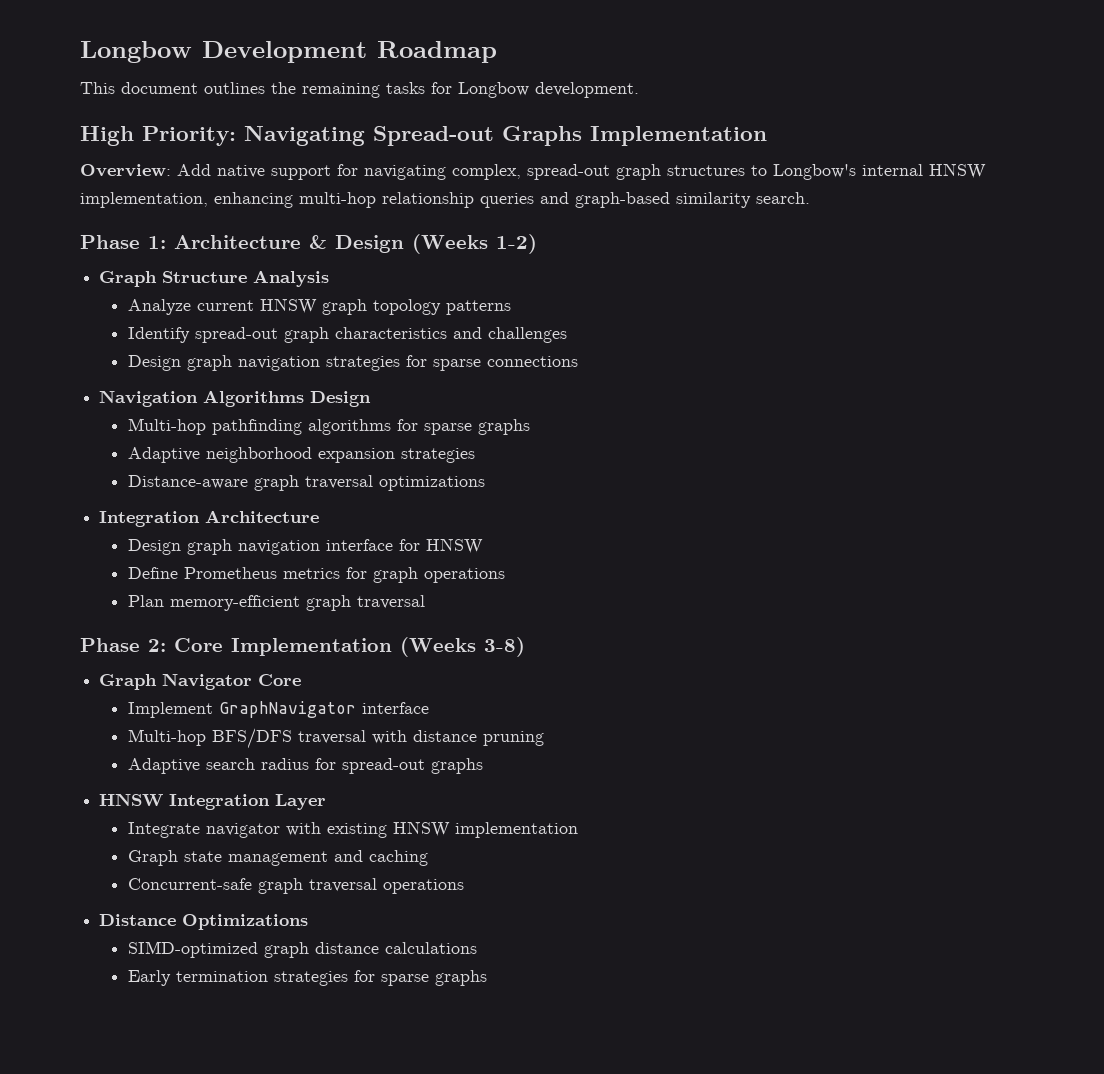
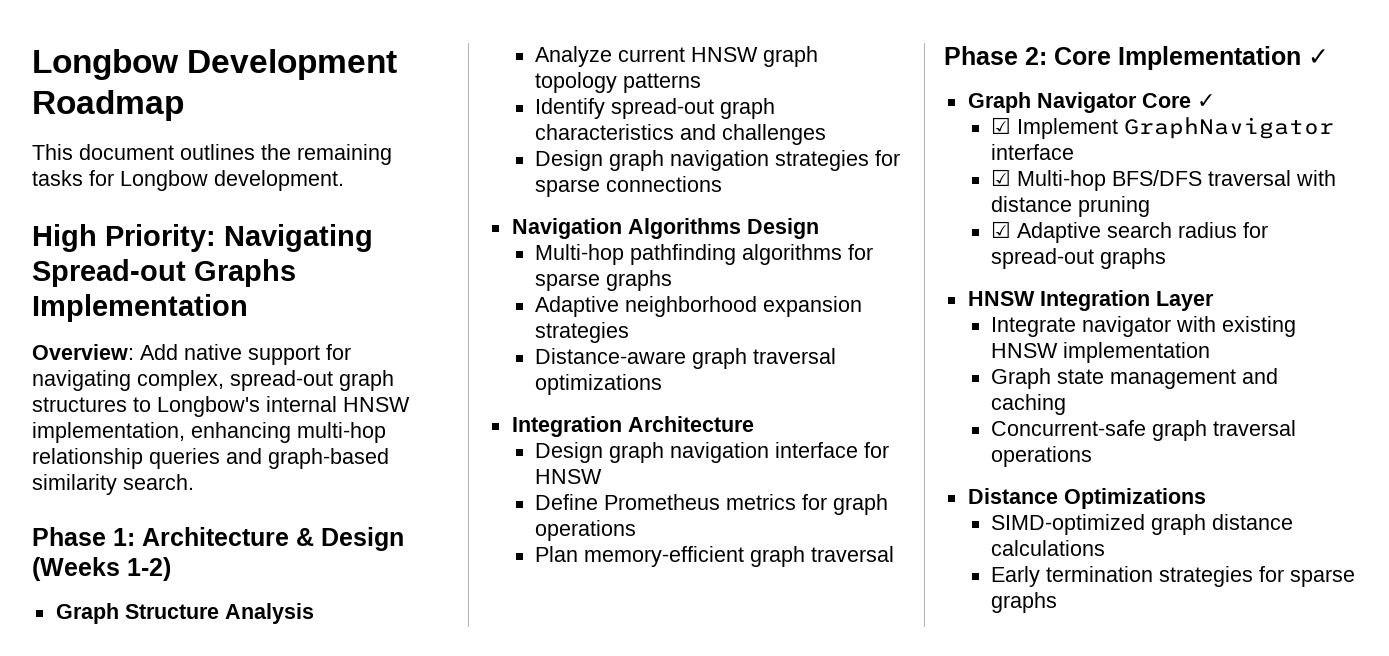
[400,637,525,657] (Weeks 3-8) -> [1308,49,1329,65] ✓
(302, 680) // -> [1196,94,1215,108] [991,117,1012,134] ✓ // ☑
(430, 708) none -> [991,169,1012,186] ☑
(545, 738) none -> [991,221,1012,238] ☑

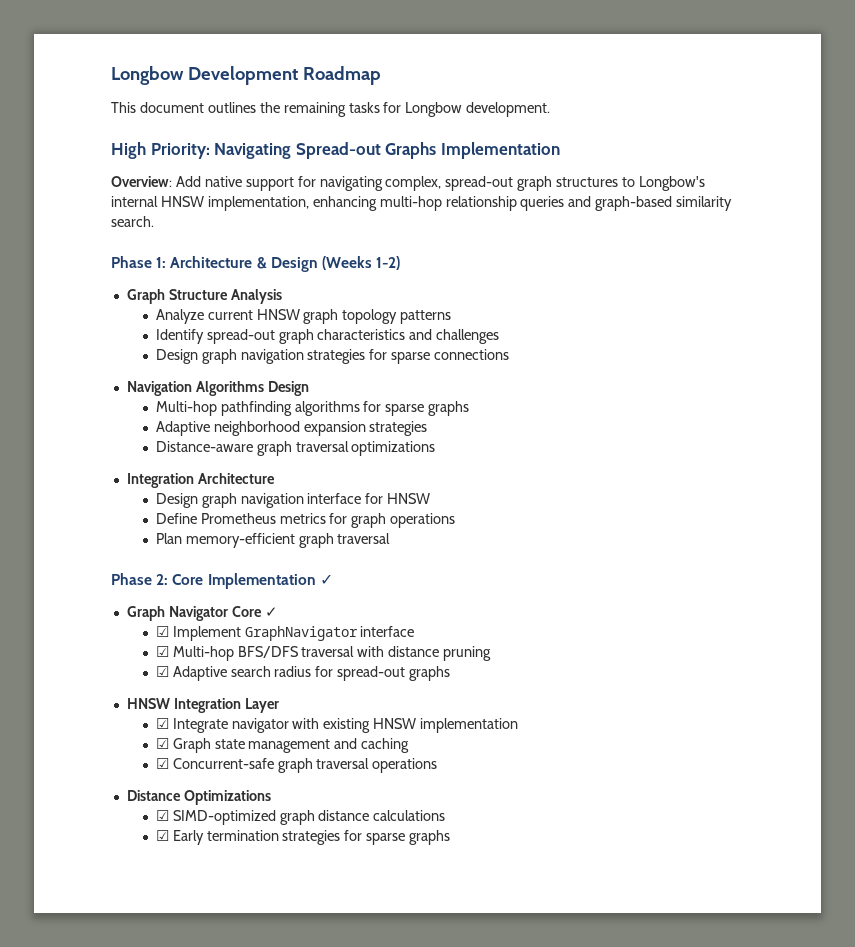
(1214, 301) none -> [155,718,169,729] ☑
(1211, 352) none -> [155,738,169,749] ☑
(1067, 404) none -> [155,758,169,769] ☑
(1206, 498) none -> [155,810,169,821] ☑
(1106, 548) none -> [155,830,169,841] ☑

